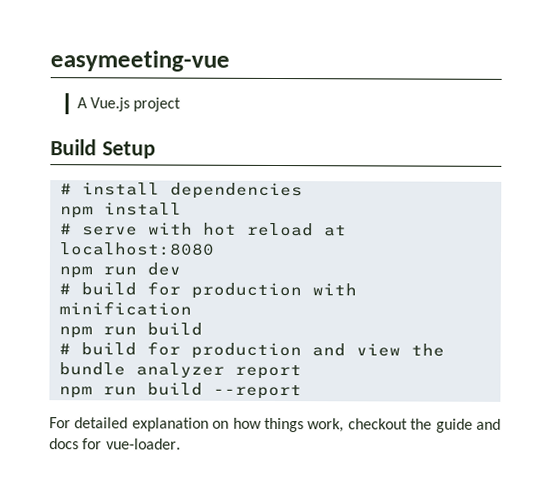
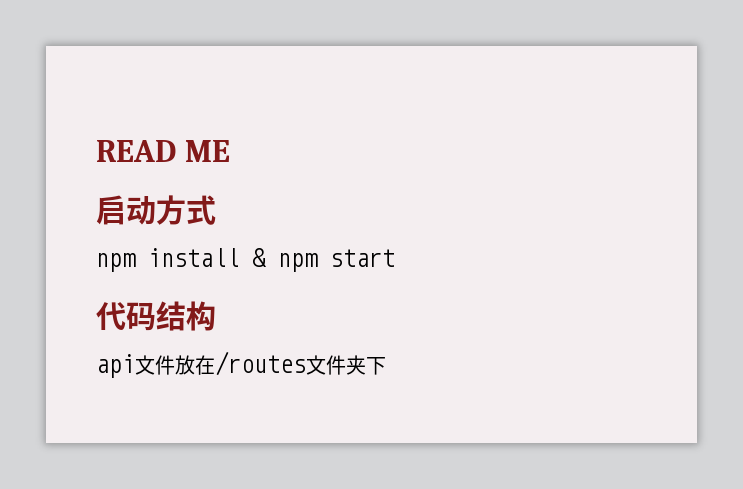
[50,50,230,72] [76,97,182,112] [50,139,156,159] [59,182,303,200] [59,202,182,219] [59,222,347,237] [58,242,215,256] [58,262,181,279] [58,281,357,300] [58,301,192,316] [58,322,203,339] [58,341,445,360] [58,362,302,380] [58,382,302,400] [49,417,501,433] [49,438,181,450] easymeeting-vue // A Vue.js project // Build Setup // # install dependencies // npm install // # serve with hot reload at localhost:8080 // npm run dev // # build for production with minification // npm run build // # build for production and view the bundle analyzer report // npm run build --report // For detailed explanation on how things work, checkout the guide and docs for vue-loader. -> [96,140,230,162] [96,195,216,225] [96,248,395,272] [96,301,216,331] [96,351,386,378] READ ME // 启动方式 // npm install & npm start // 代码结构 // api文件放在/routes文件夹下

